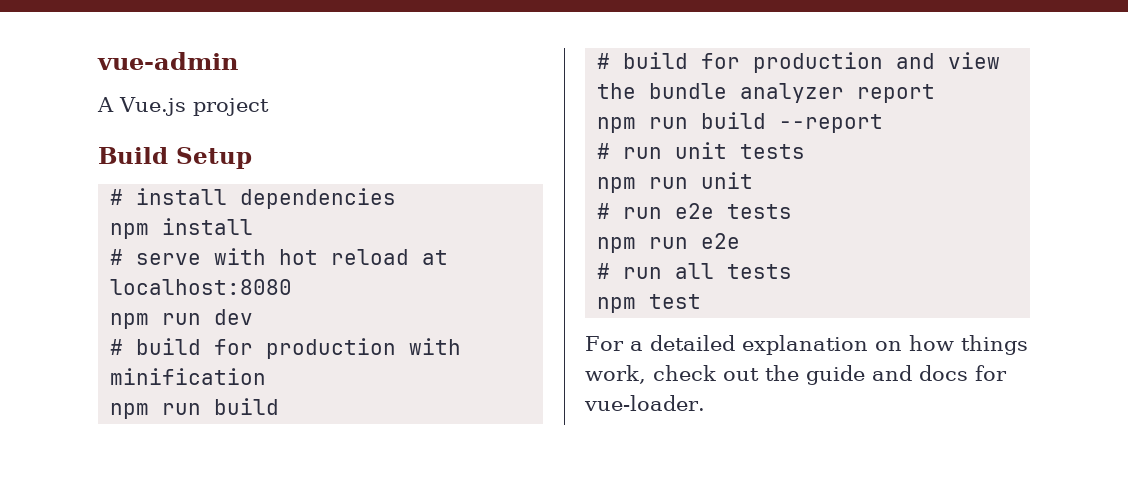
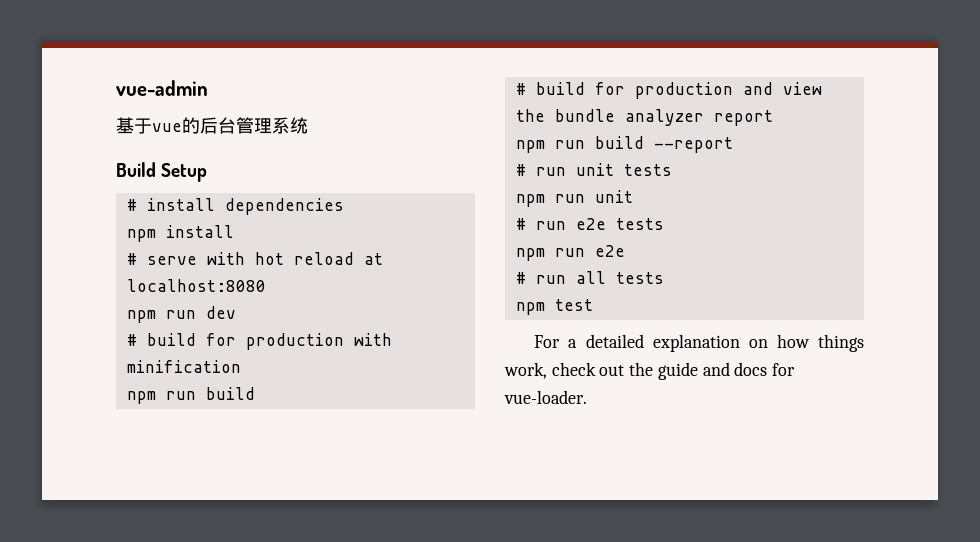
[97,97,269,116] A Vue.js project -> [116,117,308,134] 基于vue的后台管理系统

